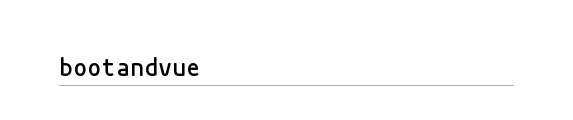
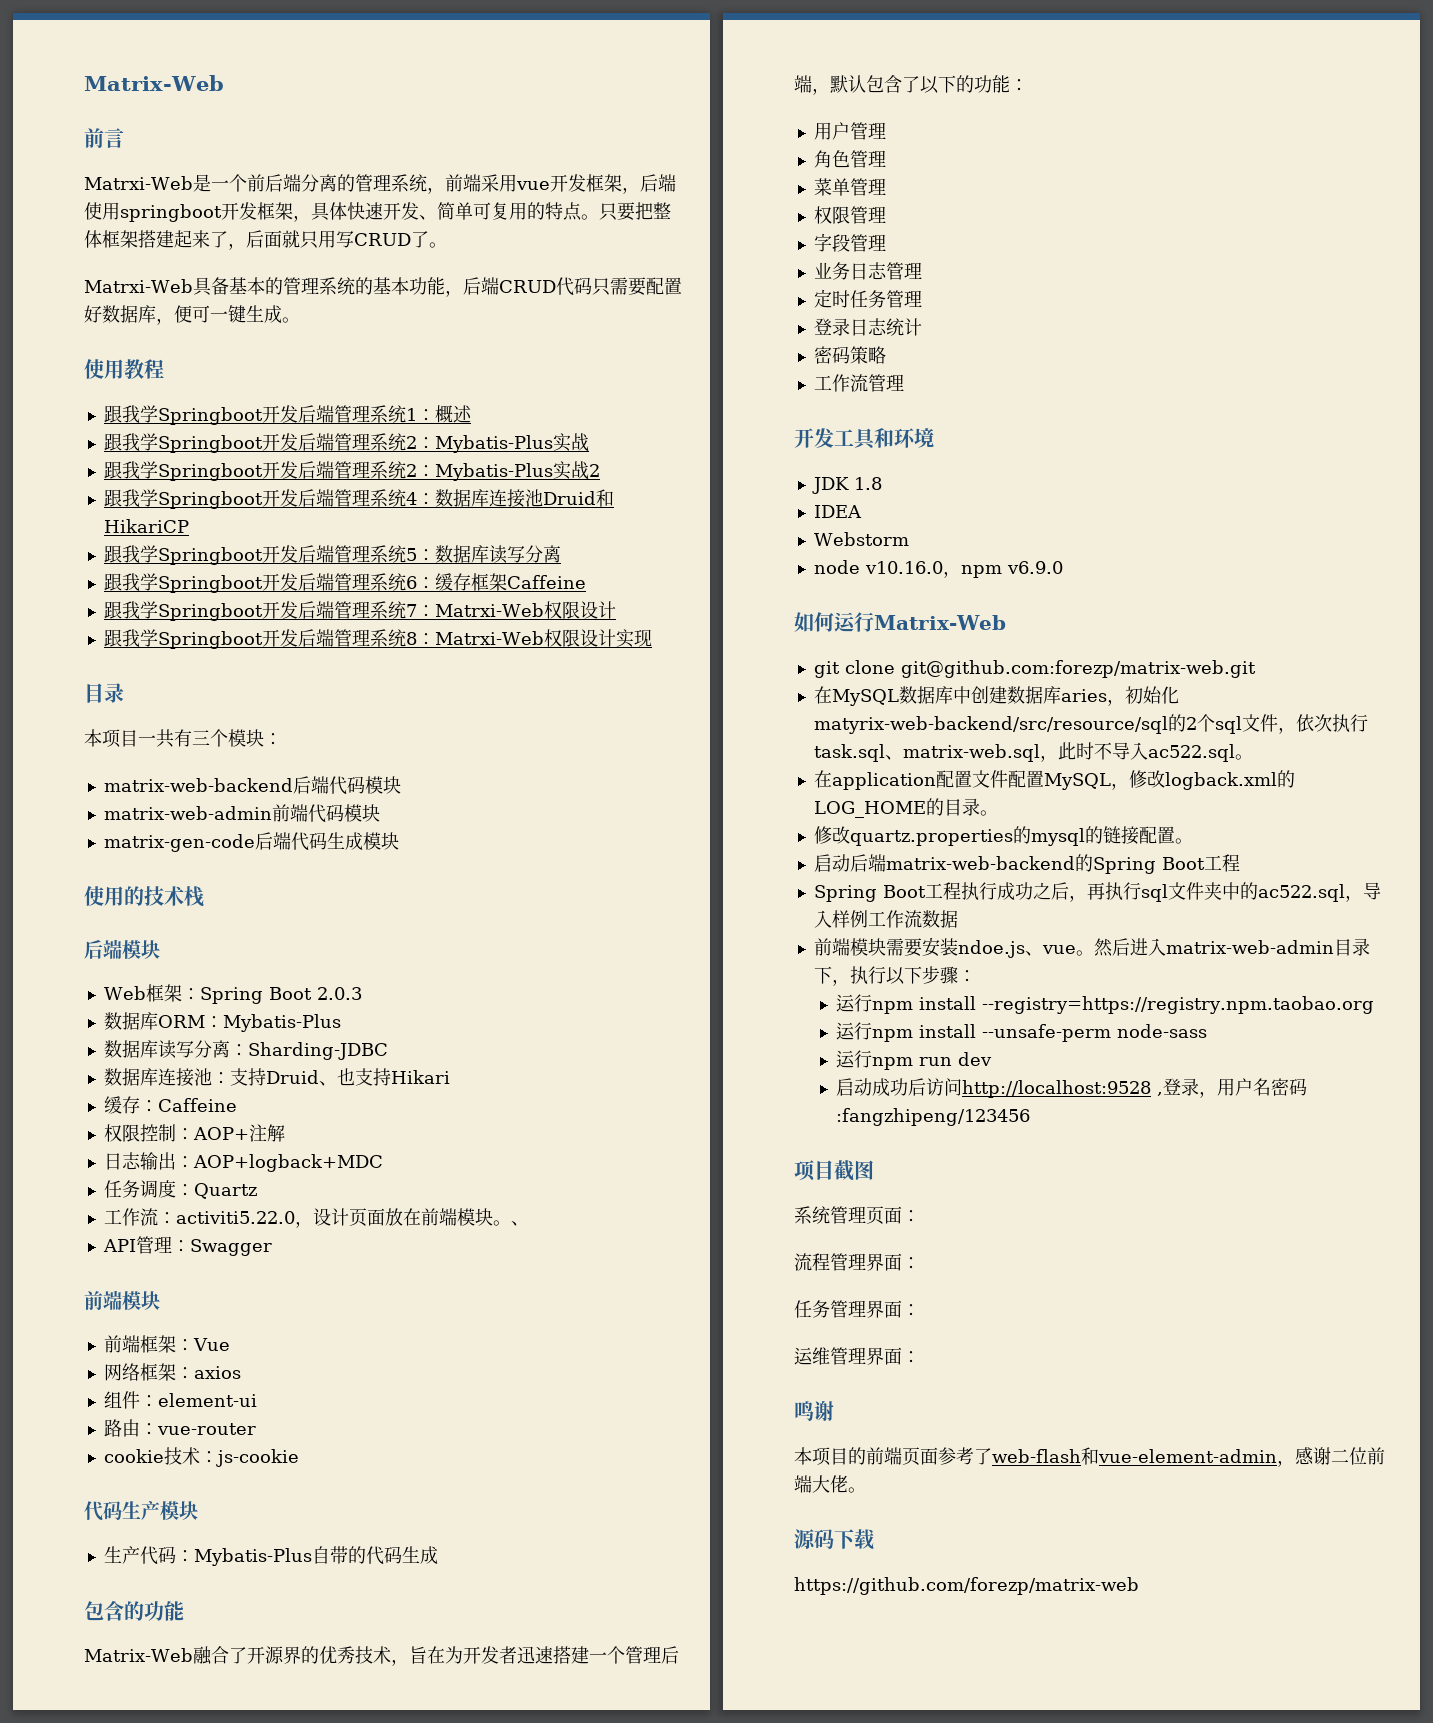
[59,57,200,76] bootandvue -> [84,75,224,91] [84,128,124,148] [84,174,676,194] [84,202,671,222] [84,230,447,250] [84,277,682,297] [84,305,300,325] [84,359,164,379] [103,405,472,425] [103,433,589,453] [103,461,600,481] [103,489,614,509] [103,519,189,533] [103,545,561,565] [103,573,586,593] [103,601,616,621] [103,629,652,649] [84,683,124,703] [84,729,282,748] [103,776,401,795] [103,804,380,823] [103,832,399,852] [84,886,204,907] [84,939,160,959] [103,984,362,1004] [103,1012,341,1032] [103,1040,388,1060] [103,1068,450,1087] [103,1096,237,1114] [103,1124,285,1142] [103,1152,383,1172] [103,1180,257,1199] [103,1208,529,1228] [102,1236,272,1256] [84,1290,160,1310] [103,1335,230,1353] [103,1363,241,1381] [103,1391,257,1409] [103,1419,256,1437] [103,1447,299,1467] [84,1501,198,1521] [103,1546,438,1566] [84,1600,184,1621] [84,1646,679,1666] [794,75,1028,95] [813,122,886,140] [813,150,886,168] [813,178,886,196] [813,206,886,224] [813,233,886,252] [813,262,922,280] [813,289,922,308] [813,318,922,336] [813,346,886,364] [813,374,904,392] [794,428,934,450] [811,477,882,494] [813,505,862,518] [813,532,909,546] [813,560,1063,578] [794,612,1006,632] [813,660,1256,678] [813,686,1179,706] [813,714,1368,734] [813,742,1253,762] [813,770,1295,790] [813,798,998,818] [813,826,1193,846] [813,854,1240,874] [813,882,1381,902] [813,910,958,928] [813,937,1370,958] [813,966,976,986] [835,994,1374,1014] [835,1022,1207,1042] [835,1050,992,1070] [835,1078,1307,1098] [835,1108,1030,1126] [794,1160,874,1181] [794,1206,920,1225] [794,1253,920,1271] [794,1300,920,1318] [794,1347,920,1365] [794,1401,834,1421] [794,1447,1385,1467] [794,1475,866,1493] [794,1529,875,1550] [794,1577,1139,1595] Matrix-Web // 前言 // Matrxi-Web是一个前后端分离的管理系统，前端采用vue开发框架，后端使用springboot开发框架，具体快速开发、简单可复用的特点。只要把整体框架搭建起来了，后面就只用写CRUD了。 // Matrxi-Web具备基本的管理系统的基本功能，后端CRUD代码只需要配置好数据库，便可一键生成。 // 使用教程 // 跟我学Springboot开发后端管理系统1：概述 // 跟我学Springboot开发后端管理系统2：Mybatis-Plus实战 // 跟我学Springboot开发后端管理系统2：Mybatis-Plus实战2 // 跟我学Springboot开发后端管理系统4：数据库连接池Druid和HikariCP // 跟我学Springboot开发后端管理系统5：数据库读写分离 // 跟我学Springboot开发后端管理系统6：缓存框架Caffeine // 跟我学Springboot开发后端管理系统7：Matrxi-Web权限设计 // 跟我学Springboot开发后端管理系统8：Matrxi-Web权限设计实现 // 目录 // 本项目一共有三个模块： // matrix-web-backend后端代码模块 // matrix-web-admin前端代码模块 // matrix-gen-code后端代码生成模块 // 使用的技术栈 // 后端模块 // Web框架：Spring Boot 2.0.3 // 数据库ORM：Mybatis-Plus // 数据库读写分离：Sharding-JDBC // 数据库连接池：支持Druid、也支持Hikari // 缓存：Caffeine // 权限控制：AOP+注解 // 日志输出：AOP+logback+MDC // 任务调度：Quartz // 工作流：activiti5.22.0，设计页面放在前端模块。、 // API管理：Swagger // 前端模块 // 前端框架：Vue // 网络框架：axios // 组件：element-ui // 路由：vue-router // cookie技术：js-cookie // 代码生产模块 // 生产代码：Mybatis-Plus自带的代码生成 // 包含的功能 // Matrix-Web融合了开源界的优秀技术，旨在为开发者迅速搭建一个管理后端，默认包含了以下的功能： // 用户管理 // 角色管理 // 菜单管理 // 权限管理 // 字段管理 // 业务日志管理 // 定时任务管理 // 登录日志统计 // 密码策略 // 工作流管理 // 开发工具和环境 // JDK 1.8 // IDEA // Webstorm // node v10.16.0，npm v6.9.0 // 如何运行Matrix-Web // git clone git@github.com:forezp/matrix-web.git // 在MySQL数据库中创建数据库aries，初始化matyrix-web-backend/src/resource/sql的2个sql文件，依次执行task.sql、matrix-web.sql，此时不导入ac522.sql。 // 在application配置文件配置MySQL，修改logback.xml的LOG_HOME的目录。 // 修改quartz.properties的mysql的链接配置。 // 启动后端matrix-web-backend的Spring Boot工程 // Spring Boot工程执行成功之后，再执行sql文件夹中的ac522.sql，导入样例工作流数据 // 前端模块需要安装ndoe.js、vue。然后进入matrix-web-admin目录下，执行以下步骤： // 运行npm install --registry=https://registry.npm.taobao.org // 运行npm install --unsafe-perm node-sass // 运行npm run dev // 启动成功后访问http://localhost:9528 ,登录，用户名密码:fangzhipeng/123456 // 项目截图 // 系统管理页面： // 流程管理界面： // 任务管理界面： // 运维管理界面： // 鸣谢 // 本项目的前端页面参考了web-flash和vue-element-admin，感谢二位前端大佬。 // 源码下载 // https://github.com/forezp/matrix-web

